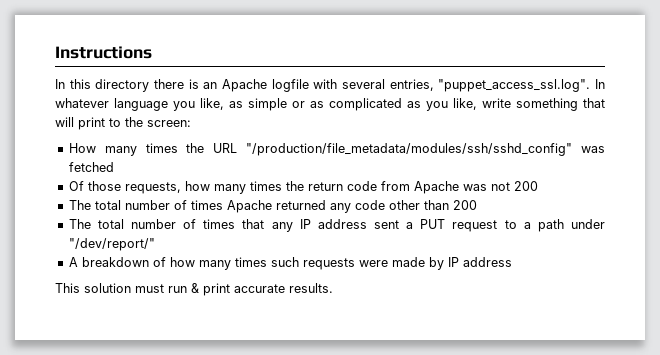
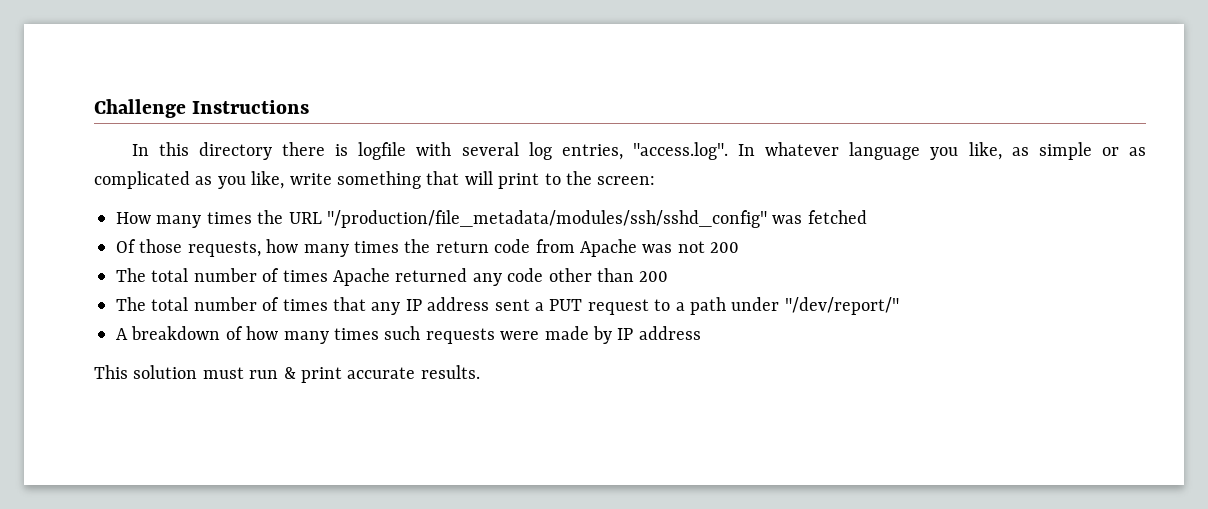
(55, 52) none -> [94,99,186,118] Challenge
[203,79,267,92] an Apache -> (349, 150) none
[389,79,591,92] entries, "puppet_access_ssl.log". -> [528,142,728,160] log entries, "access.log".

